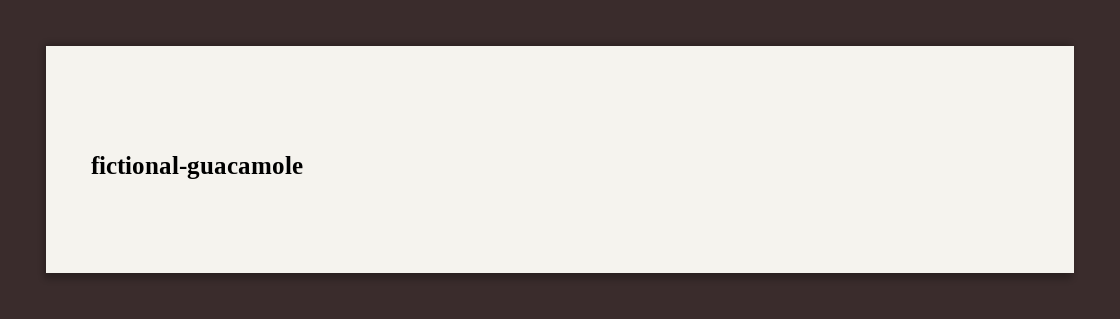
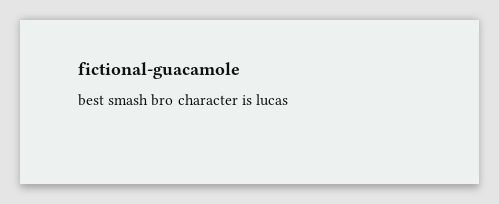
(303, 167) none -> [78,94,288,106] // best smash bro character is lucas

